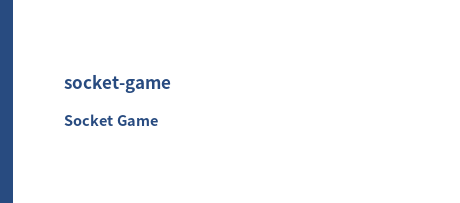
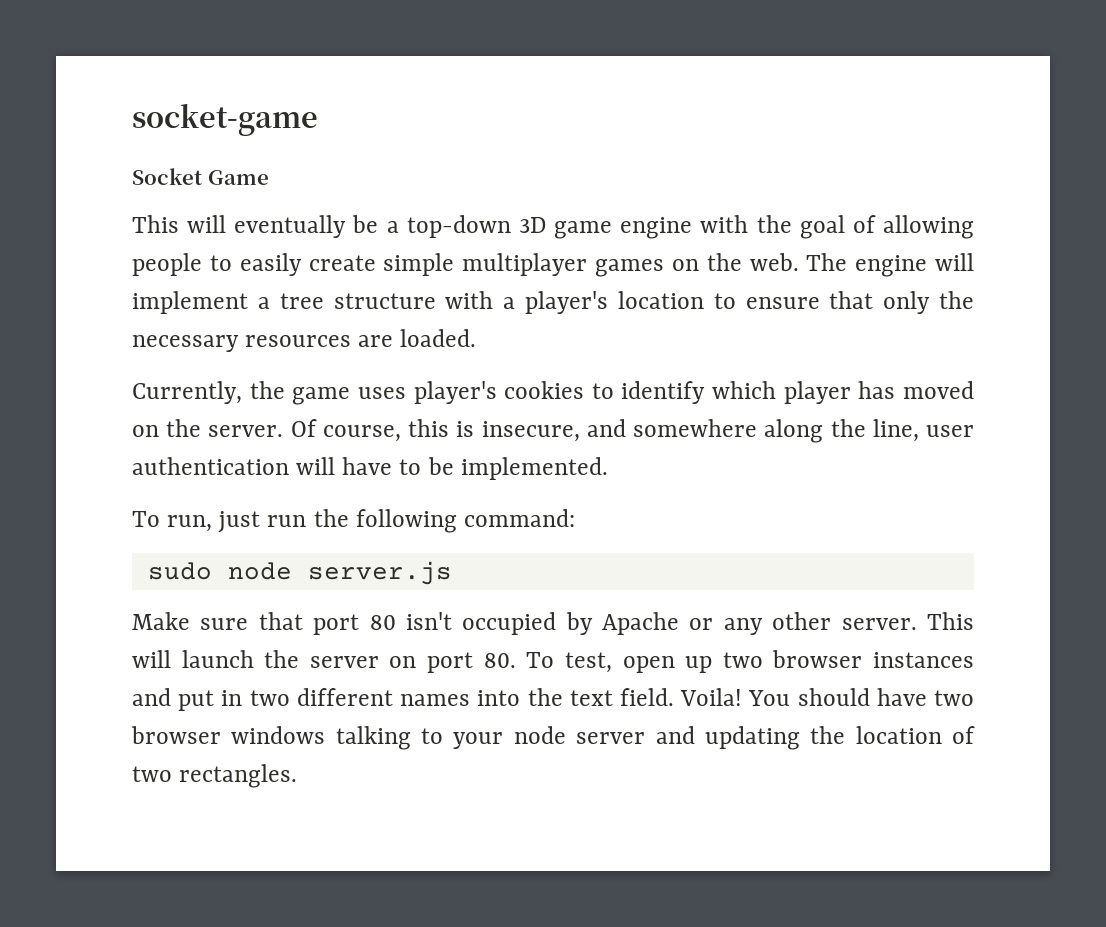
(158, 120) none -> [132,215,975,239] [132,253,975,277] [132,291,975,314] [132,329,477,352] [132,381,974,405] [132,419,975,443] [132,457,608,480] [132,509,575,533] [147,561,452,585] [132,612,974,635] [132,650,975,673] [132,688,974,711] [131,726,976,750] [132,764,298,788] // This will eventually be a top-down 3D game engine with the goal of allowing people to easily create simple multiplayer games on the web. The engine will implement a tree structure with a player's location to ensure that only the necessary resources are loaded. // Currently, the game uses player's cookies to identify which player has moved on the server. Of course, this is insecure, and somewhere along the line, user authentication will have to be implemented. // To run, just run the following command: // sudo node server.js // Make sure that port 80 isn't occupied by Apache or any other server. This will launch the server on port 80. To test, open up two browser instances and put in two different names into the text field. Voila! You should have two browser windows talking to your node server and updating the location of two rectangles.

